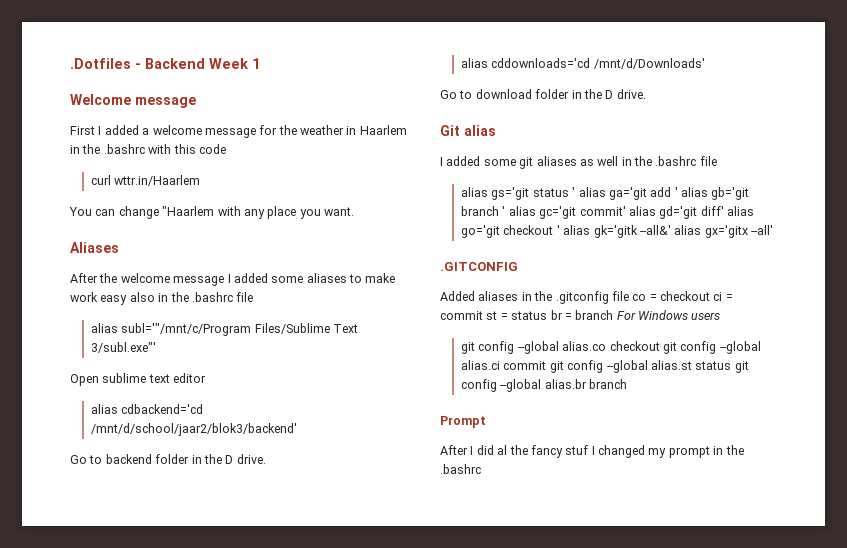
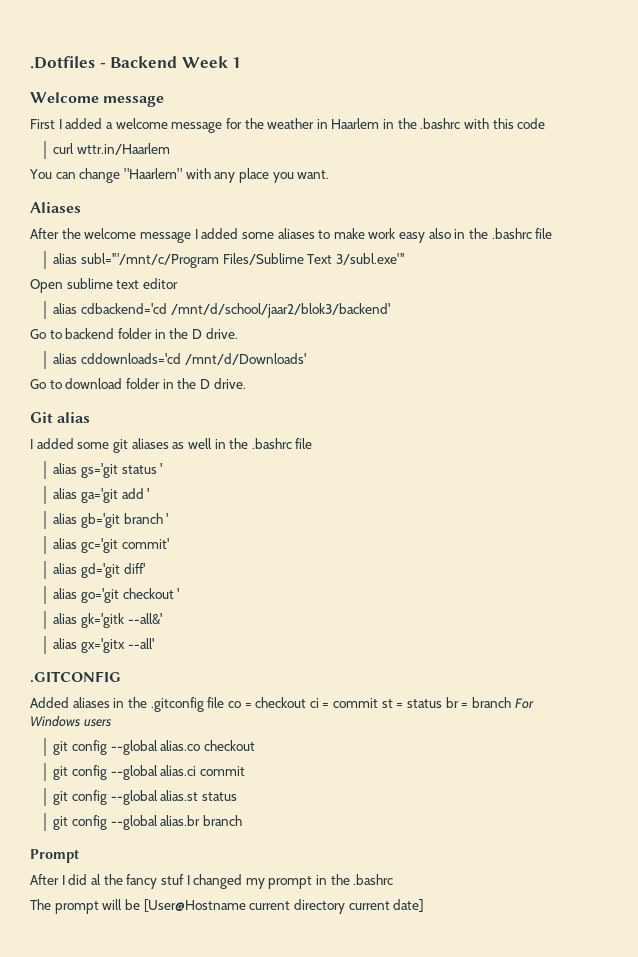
[162,206,215,216] "Haarlem -> [123,168,182,179] "Haarlem"
(576, 192) none -> (163, 468) //
(678, 192) none -> (150, 493) //
(506, 211) none -> (169, 518) //
(626, 211) none -> (169, 543) //
(724, 211) none -> (145, 568) //
(560, 230) none -> (180, 593) //
(671, 230) none -> (162, 618) //
(660, 346) none -> (255, 745) //
(547, 365) none -> (245, 771) //
(732, 365) none -> (237, 796) //
(481, 469) none -> [30,899,425,914] // The prompt will be [User@Hostname current directory current date]

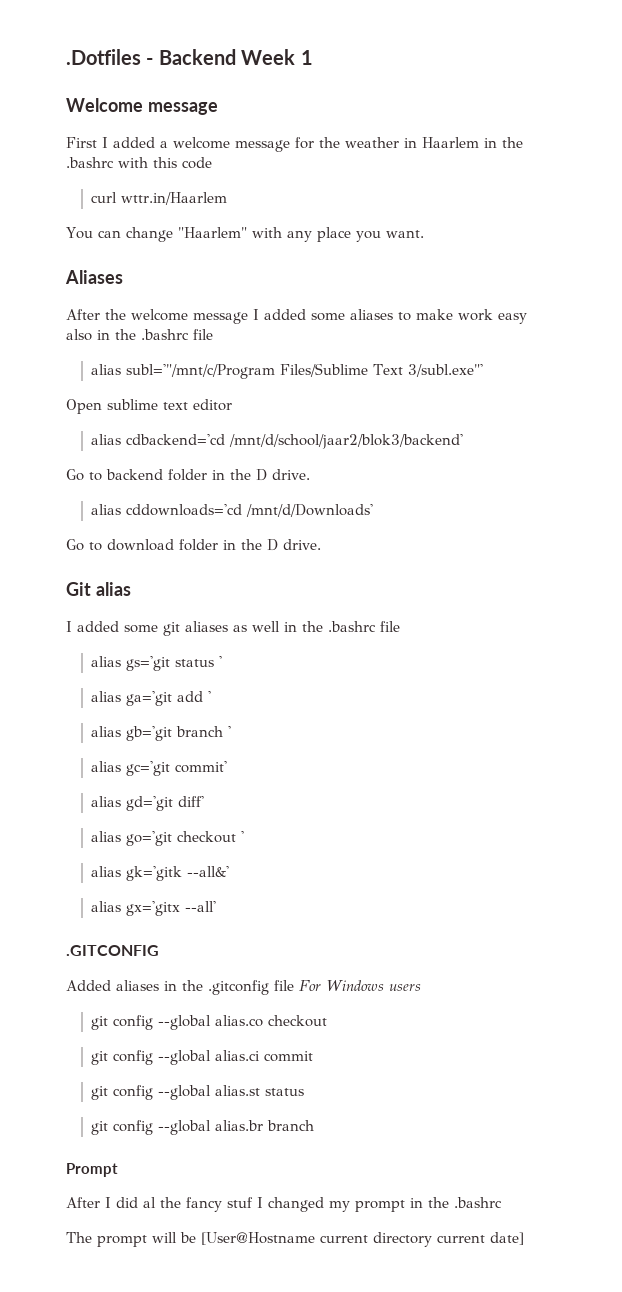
[227,697,511,708] co = checkout ci = commit st = status br = branch -> (294, 985) none

